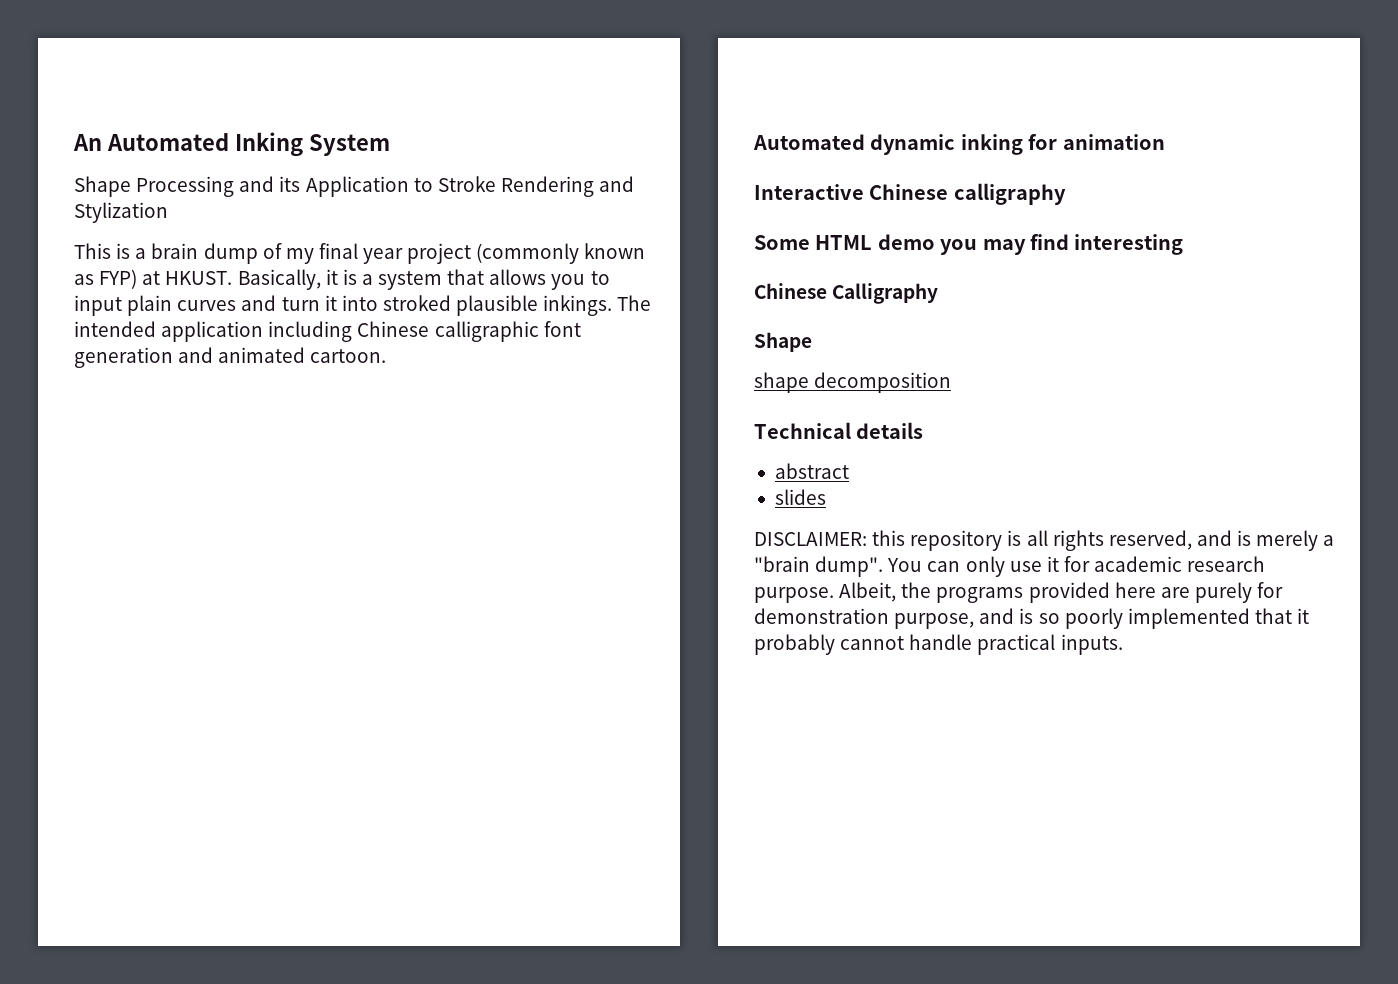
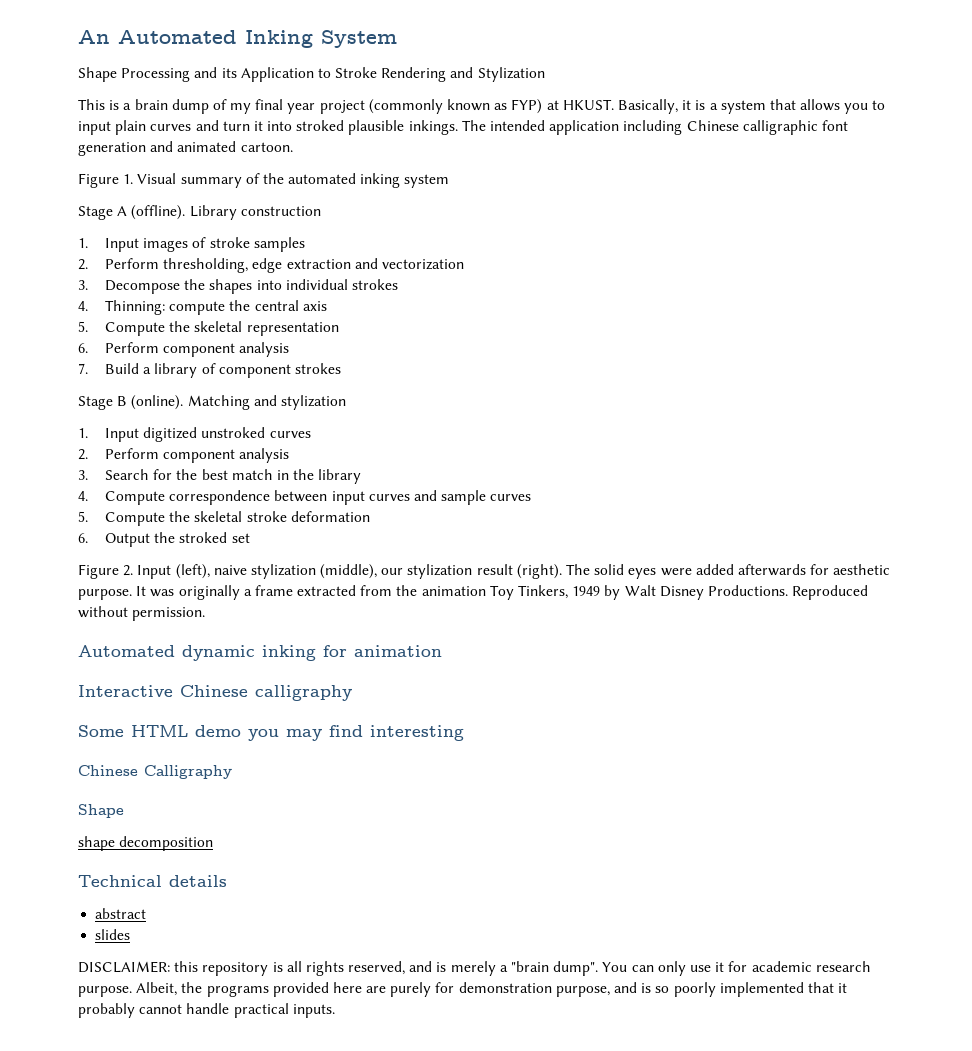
(387, 356) none -> [78,173,450,188] [78,205,321,220] [78,237,305,252] [78,258,465,273] [78,279,399,294] [78,300,327,315] [78,321,339,336] [78,342,290,357] [78,363,342,378] [78,395,346,410] [78,427,311,442] [78,448,290,463] [78,469,362,484] [78,490,532,505] [78,511,370,526] [78,532,250,547] [78,564,891,579] [78,585,869,600] [78,606,206,621] // Figure 1. Visual summary of the automated inking system // Stage A (offline). Library construction // 1. Input images of stroke samples // 2. Perform thresholding, edge extraction and vectorization // 3. Decompose the shapes into individual strokes // 4. Thinning: compute the central axis // 5. Compute the skeletal representation // 6. Perform component analysis // 7. Build a library of component strokes // Stage B (online). Matching and stylization // 1. Input digitized unstroked curves // 2. Perform component analysis // 3. Search for the best match in the library // 4. Compute correspondence between input curves and sample curves // 5. Compute the skeletal stroke deformation // 6. Output the stroked set // Figure 2. Input (left), naive stylization (middle), our stylization result (right). The solid eyes were added afterwards for aesthetic purpose. It was originally a frame extracted from the animation Toy Tinkers, 1949 by Walt Disney Productions. Reproduced without permission.

